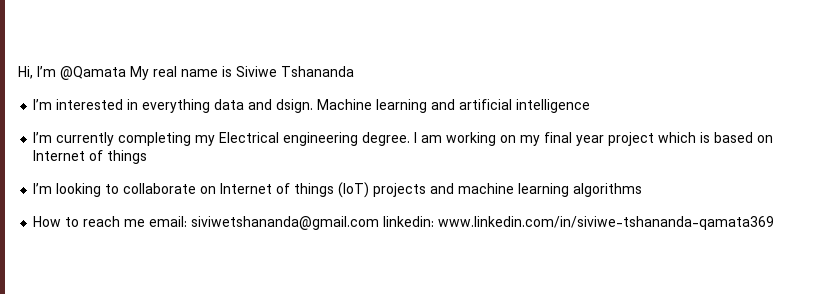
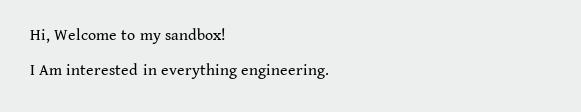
[37,66,354,80] [33,99,591,113] [33,132,774,146] [33,150,148,164] [33,182,643,198] [33,216,775,230] I’m @Qamata My real name is Siviwe Tshananda // I’m interested in everything data and dsign. Machine learning and artificial intelligence // I’m currently completing my Electrical engineering degree. I am working on my final year project which is based on Internet of things // I’m looking to collaborate on Internet of things (IoT) projects and machine learning algorithms // How to reach me email: siviwetshananda@gmail.com linkedin: www.linkedin.com/in/siviwe-tshananda-qamata369 -> [54,28,226,44] [30,63,329,79] Welcome to my sandbox! // I Am interested in everything engineering.

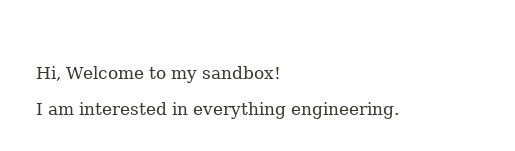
[39,65,63,75] Am -> [48,106,74,115] am

